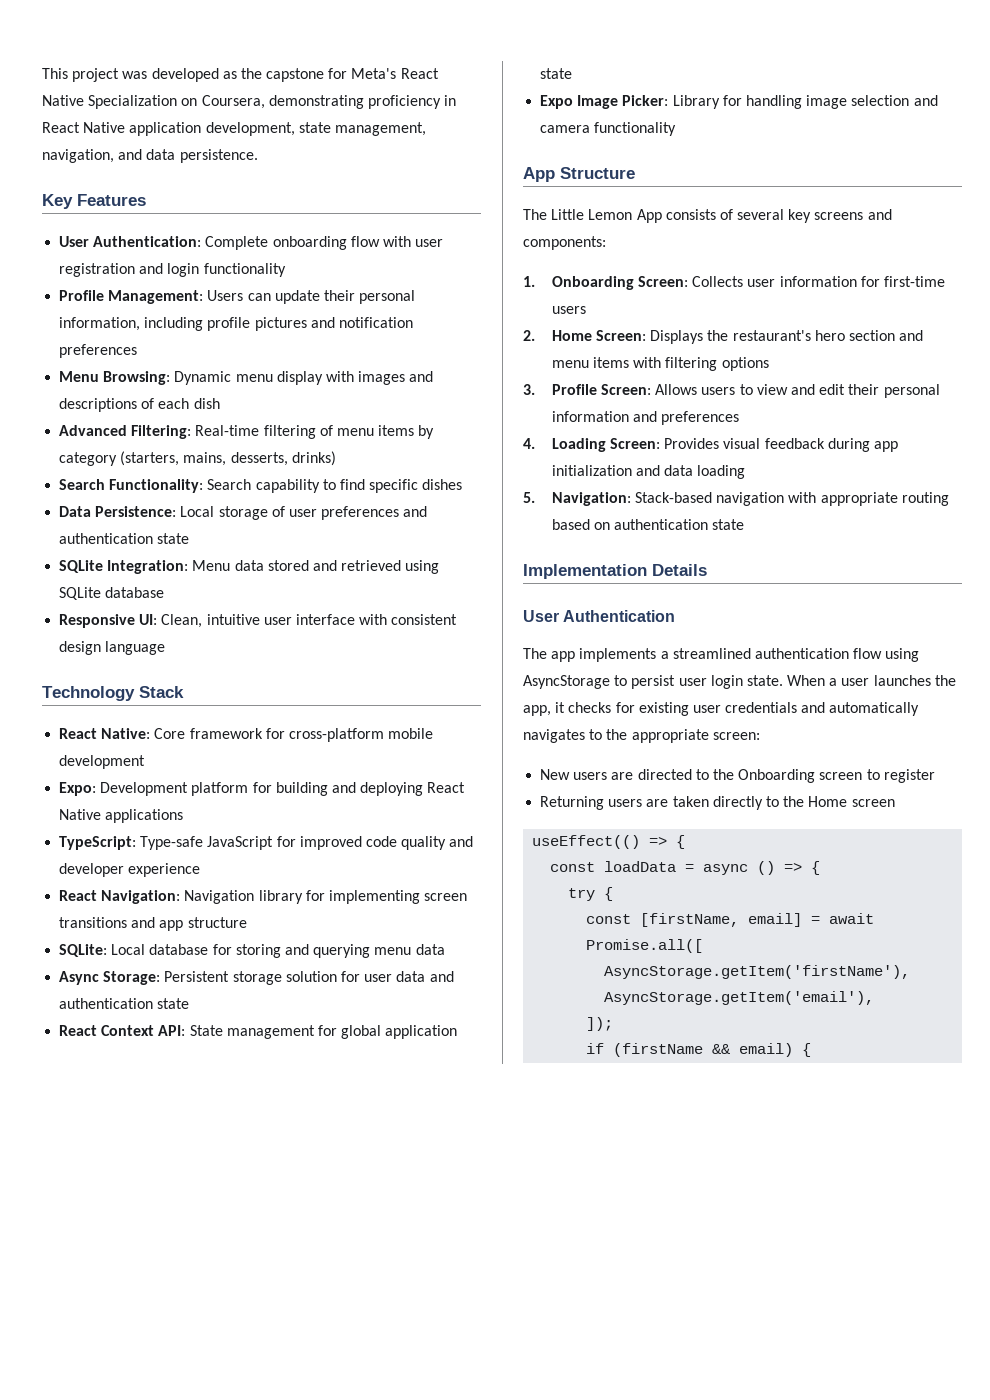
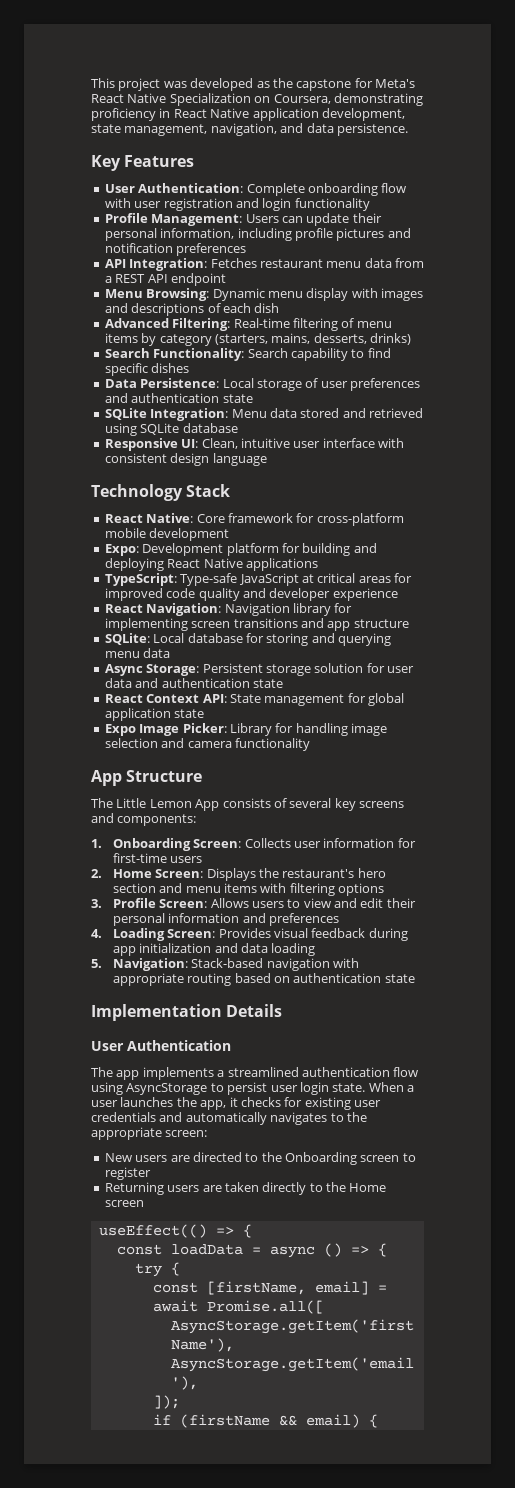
(138, 351) none -> [104,258,424,271] [104,273,226,286] // API Integration: Fetches restaurant menu data from a REST API endpoint
(274, 843) none -> [301,573,391,583] at critical areas

